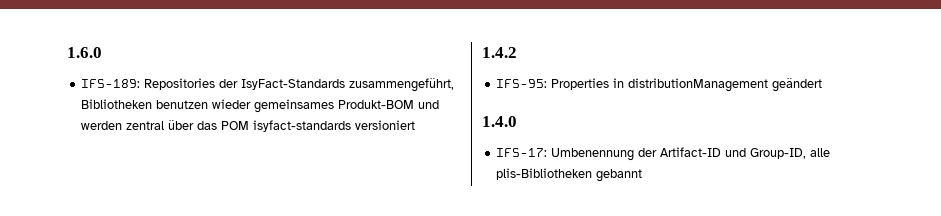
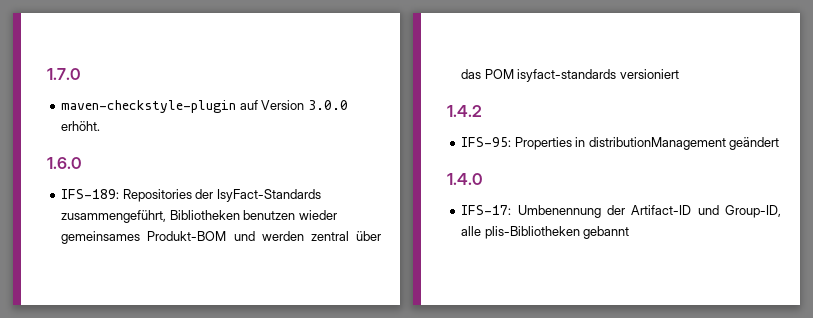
(67, 52) none -> [47,68,81,80] [61,100,348,113] [61,121,101,131] 1.7.0 // maven-checkstyle-plugin auf Version 3.0.0 erhöht. //

